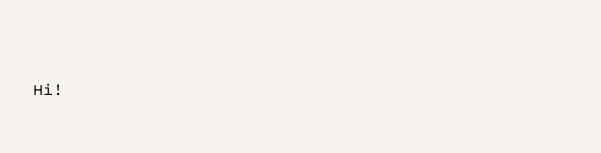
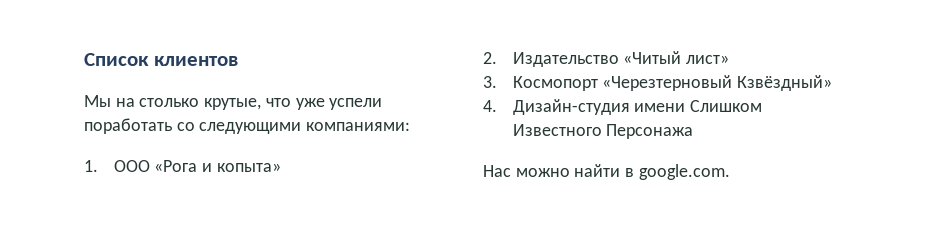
[33,83,63,96] Hi! -> [84,53,238,66] [84,95,383,110] [84,118,411,134] [84,160,281,172] [483,51,730,67] [483,75,833,91] [483,99,763,115] [512,124,694,139] [483,164,730,180] Список клиентов // Мы на столько крутые, что уже успели поработать со следующими компаниями: // 1. ООО «Рога и копыта» // 2. Издательство «Читый лист» // 3. Космопорт «Черезтерновый Кзвёздный» // 4. Дизайн-студия имени Слишком Известного Персонажа // Нас можно найти в google.com.

